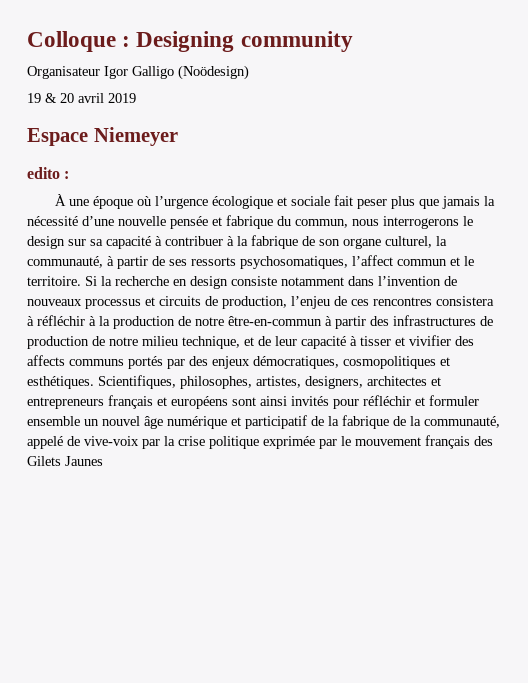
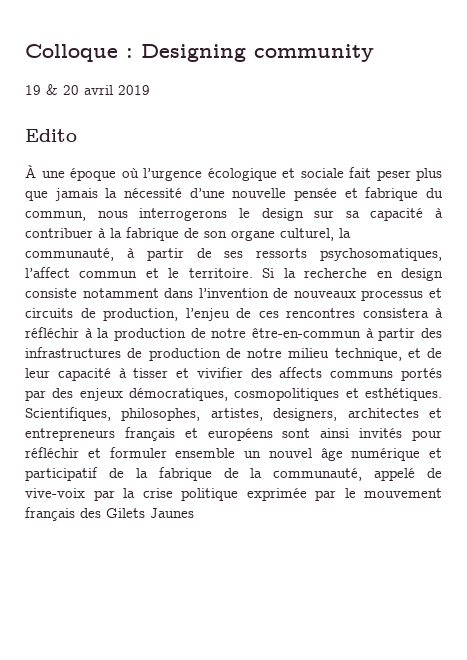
[27,65,249,80] // Organisateur Igor Galligo (Noödesign) -> (374, 53) none
[27,127,178,146] [27,167,70,179] Espace Niemeyer // edito : -> [25,129,77,142] Edito

